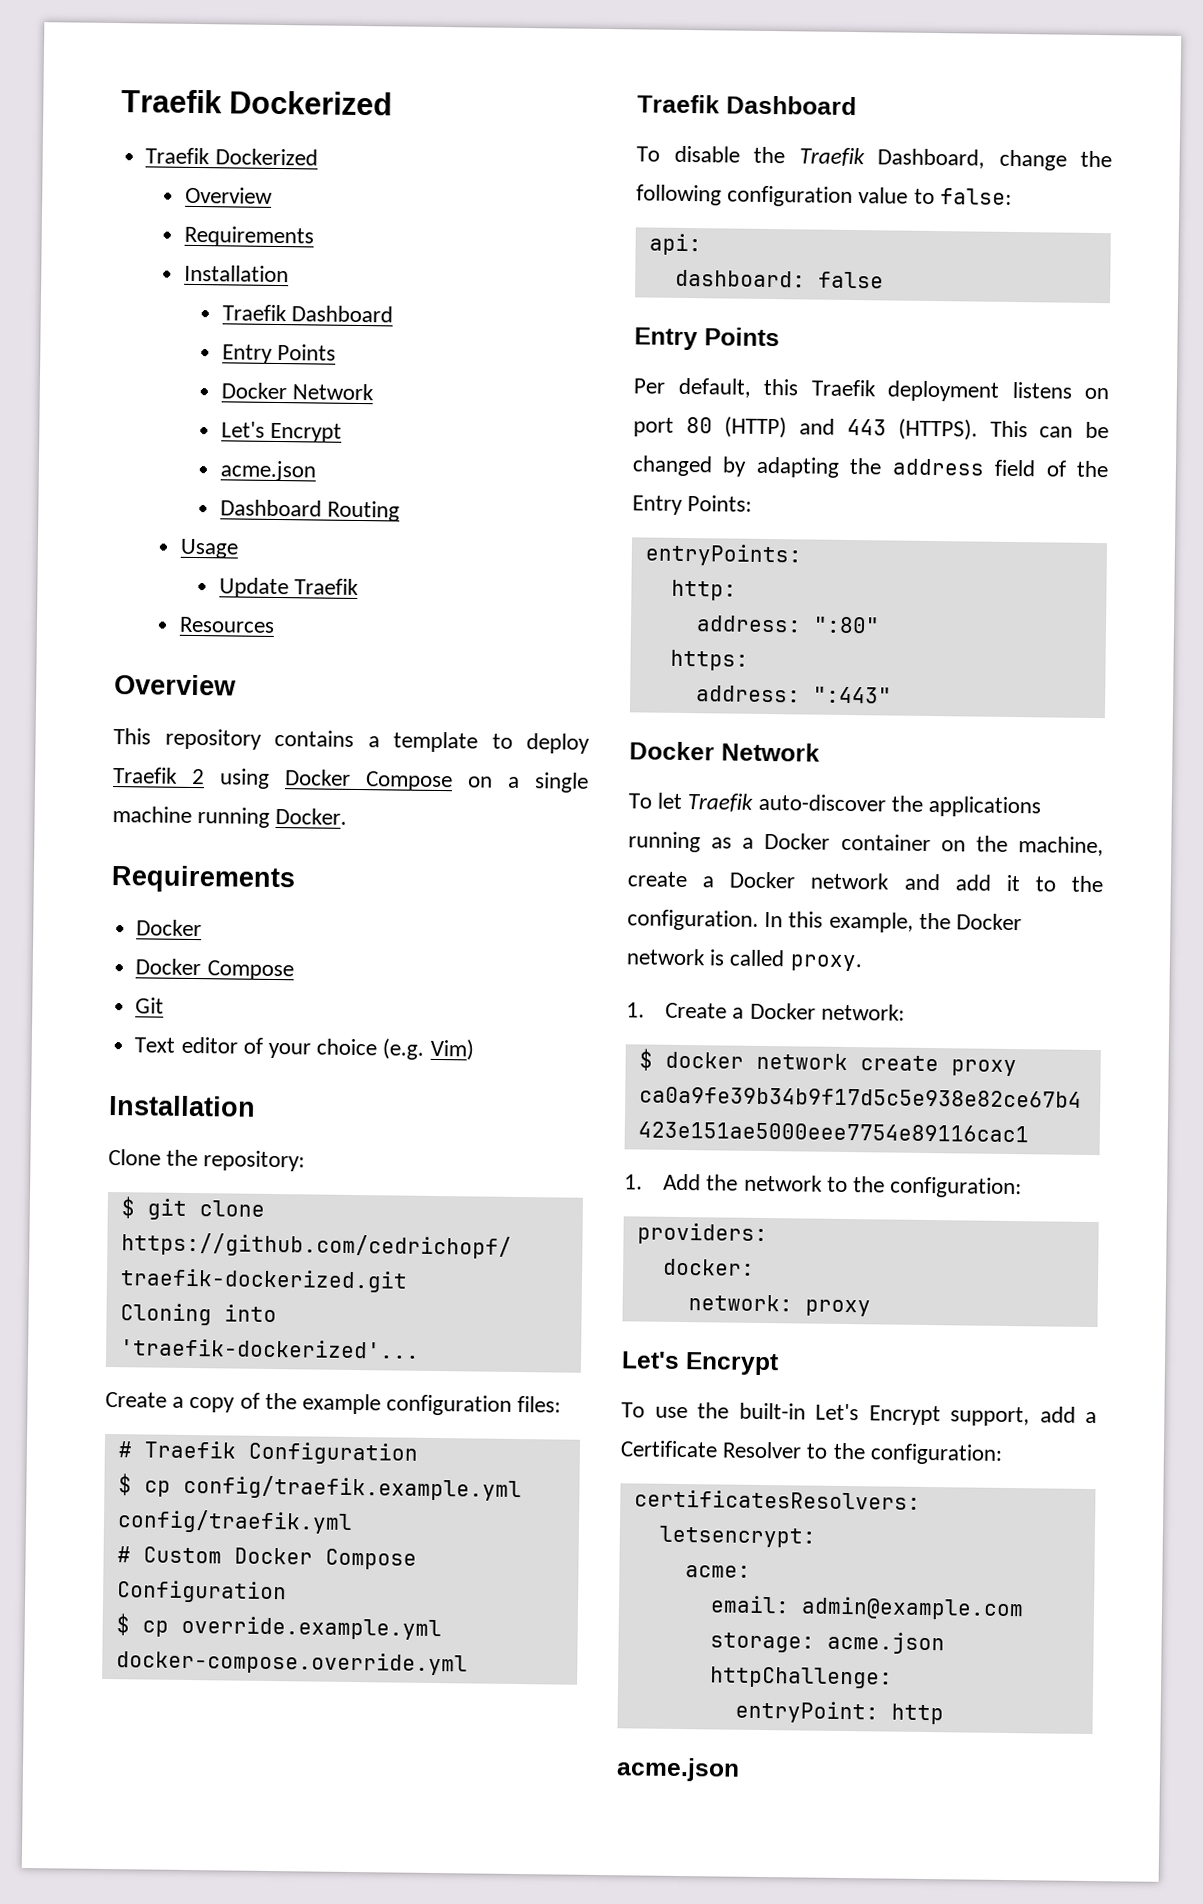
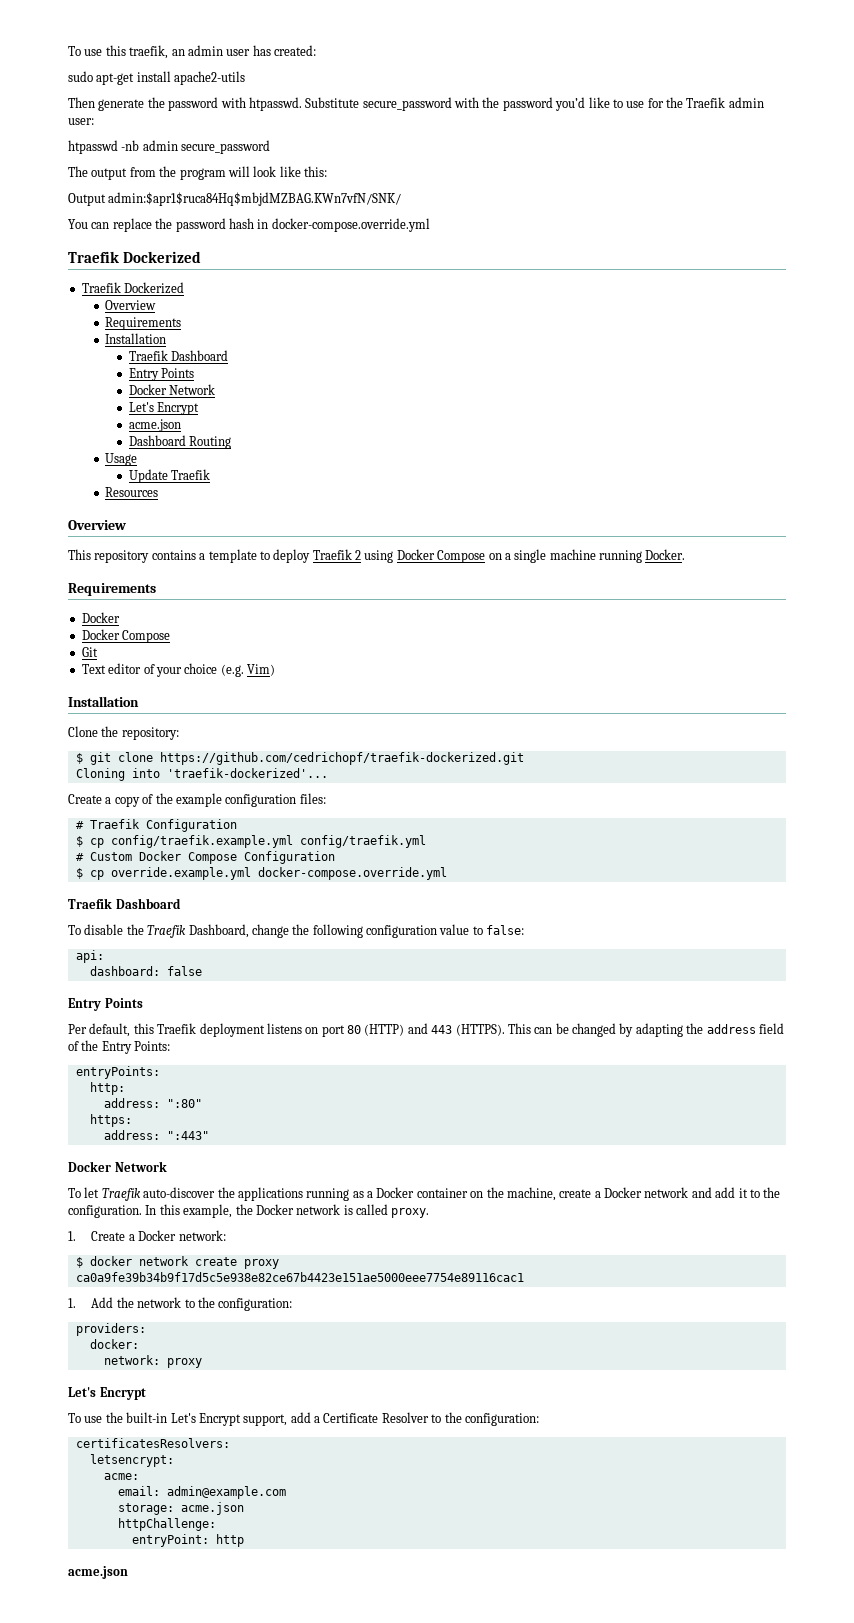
(121, 101) none -> [68,45,316,59] [68,71,246,85] [68,97,764,111] [68,118,94,125] [68,140,271,154] [68,166,327,180] [68,192,402,206] [68,218,430,232] To use this traefik, an admin user has created: // sudo apt-get install apache2-utils // Then generate the password with htpasswd. Substitute secure_password with the password you’d like to use for the Traefik admin user: // htpasswd -nb admin secure_password // The output from the program will look like this: // Output admin:$apr1$ruca84Hq$mbjdMZBAG.KWn7vfN/SNK/ // You can replace the password hash in docker-compose.override.yml //

